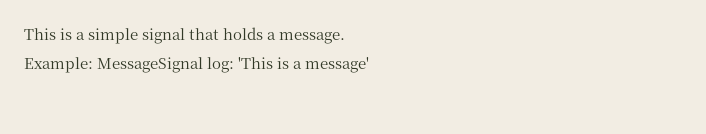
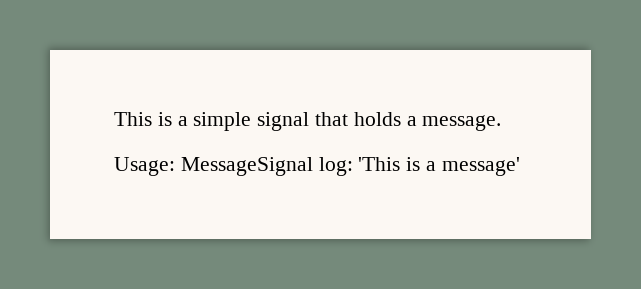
[24,57,93,73] Example: -> [114,157,175,176] Usage:

